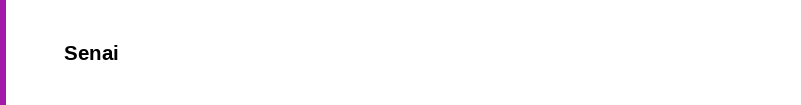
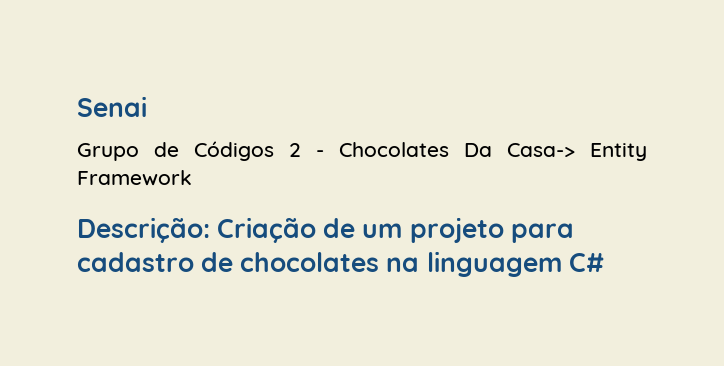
(119, 52) none -> [77,141,647,161] [77,170,192,186] [77,217,574,243] [77,251,604,277] // Grupo de Códigos 2 - Chocolates Da Casa-> Entity Framework // Descrição: Criação de um projeto para cadastro de chocolates na linguagem C#

